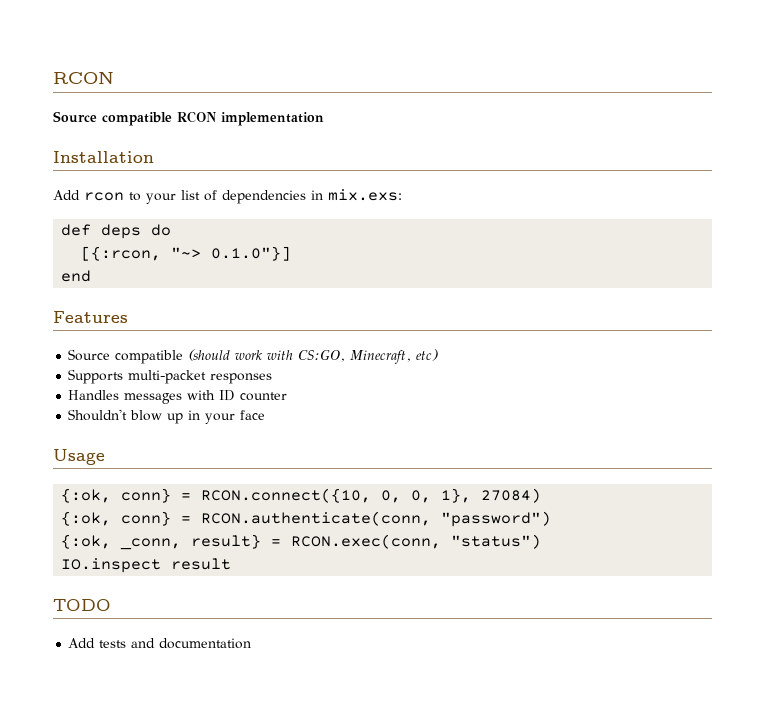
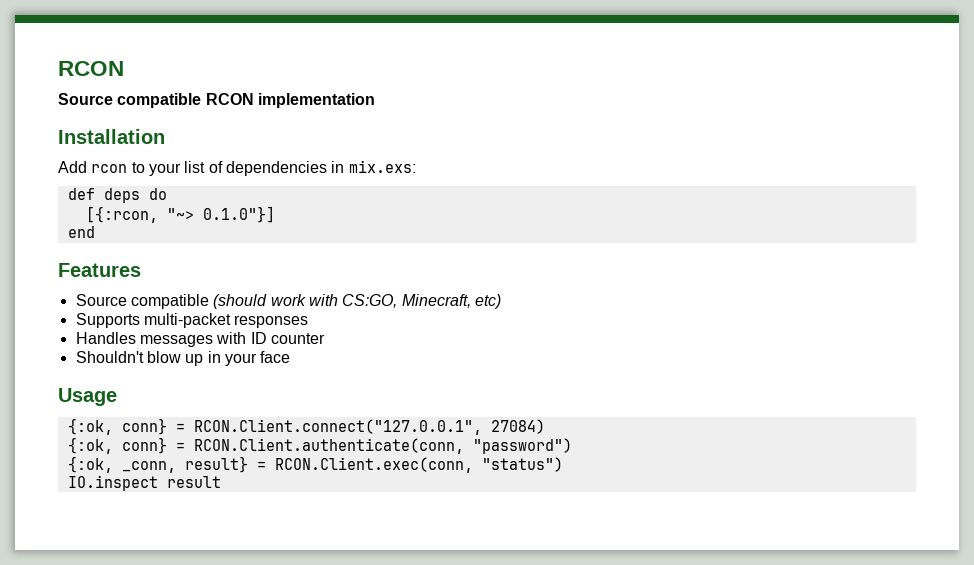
[201,488,472,503] RCON.connect({10, 0, 0, 1}, -> [193,419,482,435] RCON.Client.connect("127.0.0.1",
[201,511,432,526] RCON.authenticate(conn, -> [193,438,464,454] RCON.Client.authenticate(conn,
[291,534,442,549] RCON.exec(conn, -> [274,457,473,473] RCON.Client.exec(conn,
[53,599,111,611] [68,638,252,649] // TODO // Add tests and documentation -> (221, 482) none

